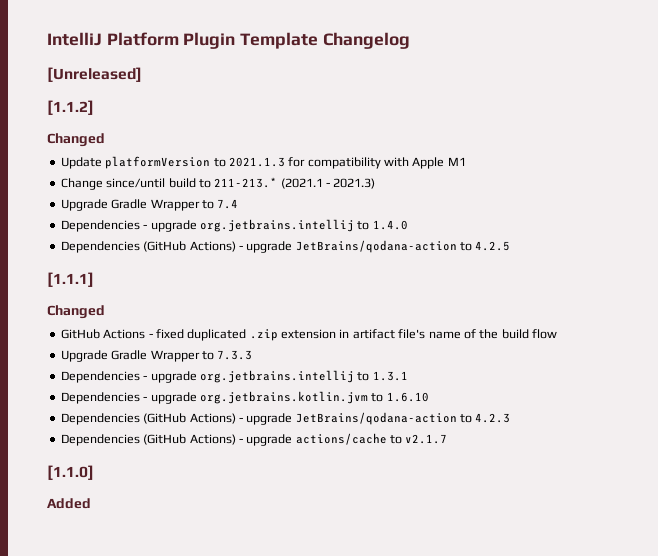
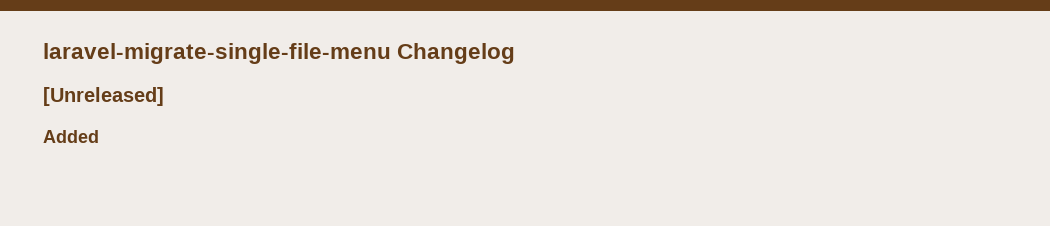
[47,32,410,49] [47,67,142,82] [47,100,94,115] [47,133,105,147] [60,156,466,169] [60,177,376,190] [60,199,239,211] [60,219,408,232] [60,240,511,253] [47,272,94,287] [47,305,105,319] [60,329,557,341] [60,350,253,362] [60,370,408,383] [60,391,429,404] [60,412,511,425] [60,433,448,446] [47,465,94,480] IntelliJ Platform Plugin Template Changelog // [Unreleased] // [1.1.2] // Changed // Update platformVersion to 2021.1.3 for compatibility with Apple M1 // Change since/until build to 211-213.* (2021.1 - 2021.3) // Upgrade Gradle Wrapper to 7.4 // Dependencies - upgrade org.jetbrains.intellij to 1.4.0 // Dependencies (GitHub Actions) - upgrade JetBrains/qodana-action to 4.2.5 // [1.1.1] // Changed // GitHub Actions - fixed duplicated .zip extension in artifact file's name of the build flow // Upgrade Gradle Wrapper to 7.3.3 // Dependencies - upgrade org.jetbrains.intellij to 1.3.1 // Dependencies - upgrade org.jetbrains.kotlin.jvm to 1.6.10 // Dependencies (GitHub Actions) - upgrade JetBrains/qodana-action to 4.2.3 // Dependencies (GitHub Actions) - upgrade actions/cache to v2.1.7 // [1.1.0] -> [43,43,516,64] [43,87,164,106] laravel-migrate-single-file-menu Changelog // [Unreleased]

